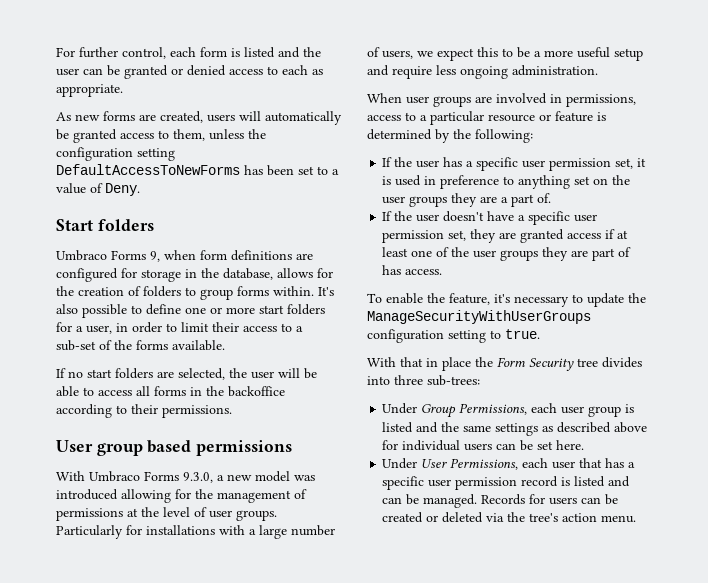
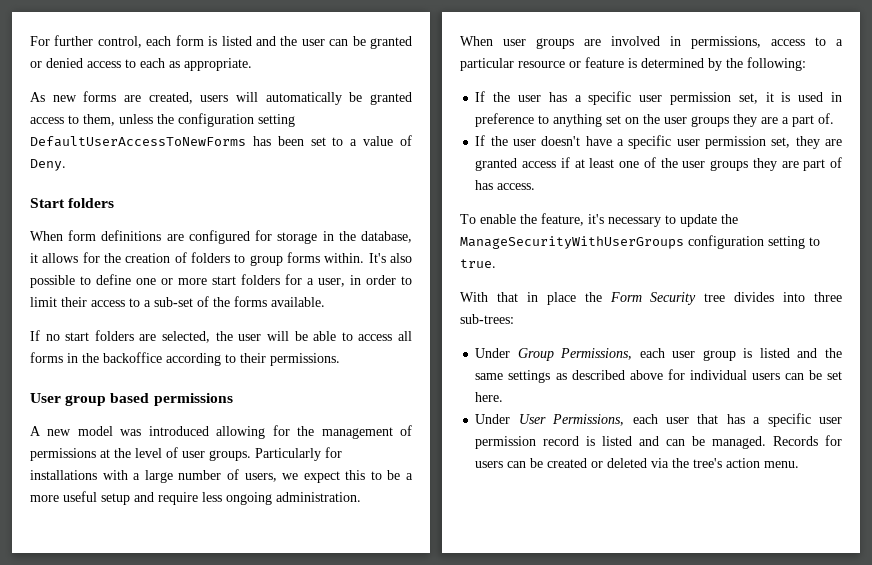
[56,164,240,175] DefaultAccessToNewForms -> [30,136,246,147] DefaultUserAccessToNewForms
[56,250,196,262] Umbraco Forms 9, when -> [30,231,63,241] When
(273, 274) none -> [30,253,38,263] it
[56,471,224,483] With Umbraco Forms 9.3.0, a -> [30,426,41,436] A

